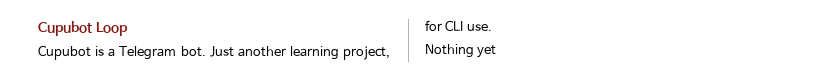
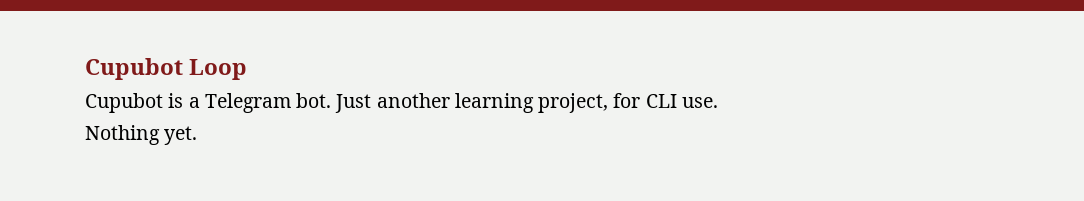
[477,45,497,58] yet -> [164,126,198,145] yet.

